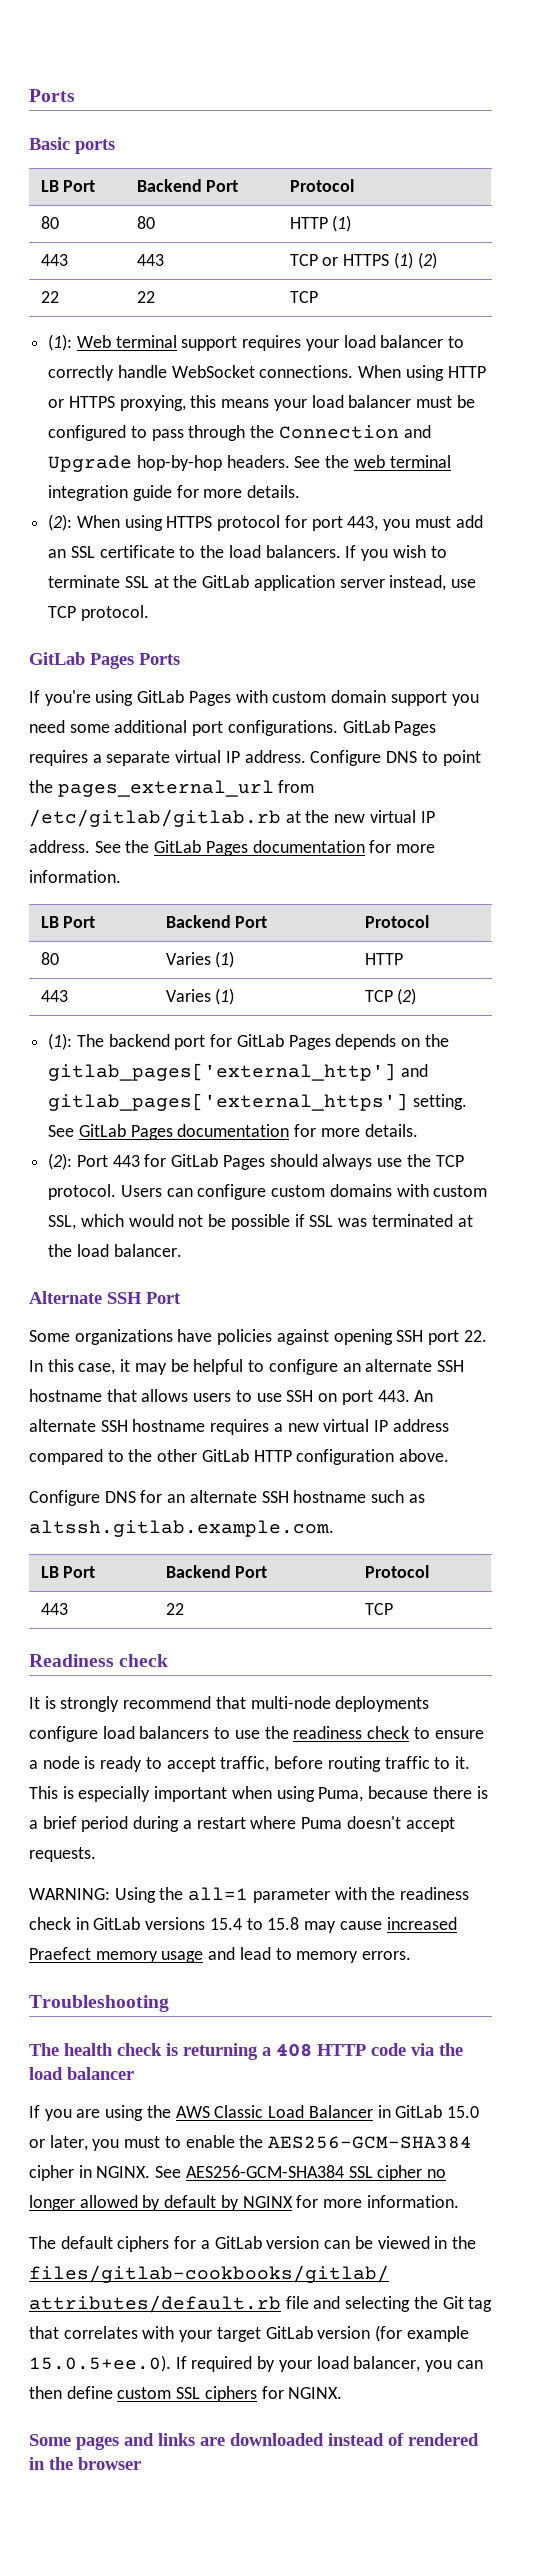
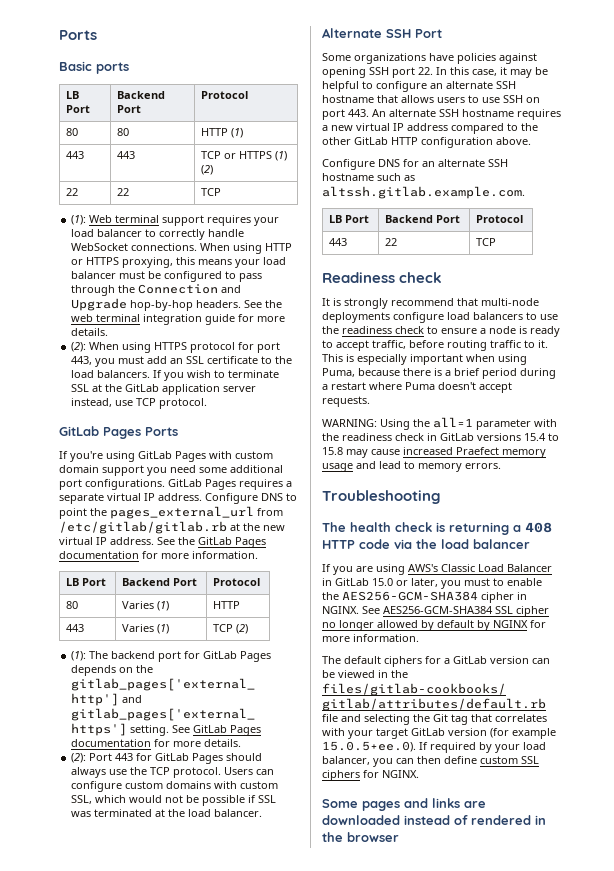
[146,2105,210,2118] the AWS -> [408,564,438,572] AWS's

